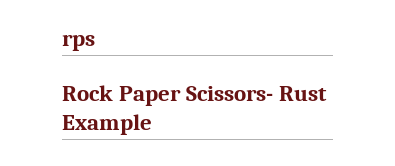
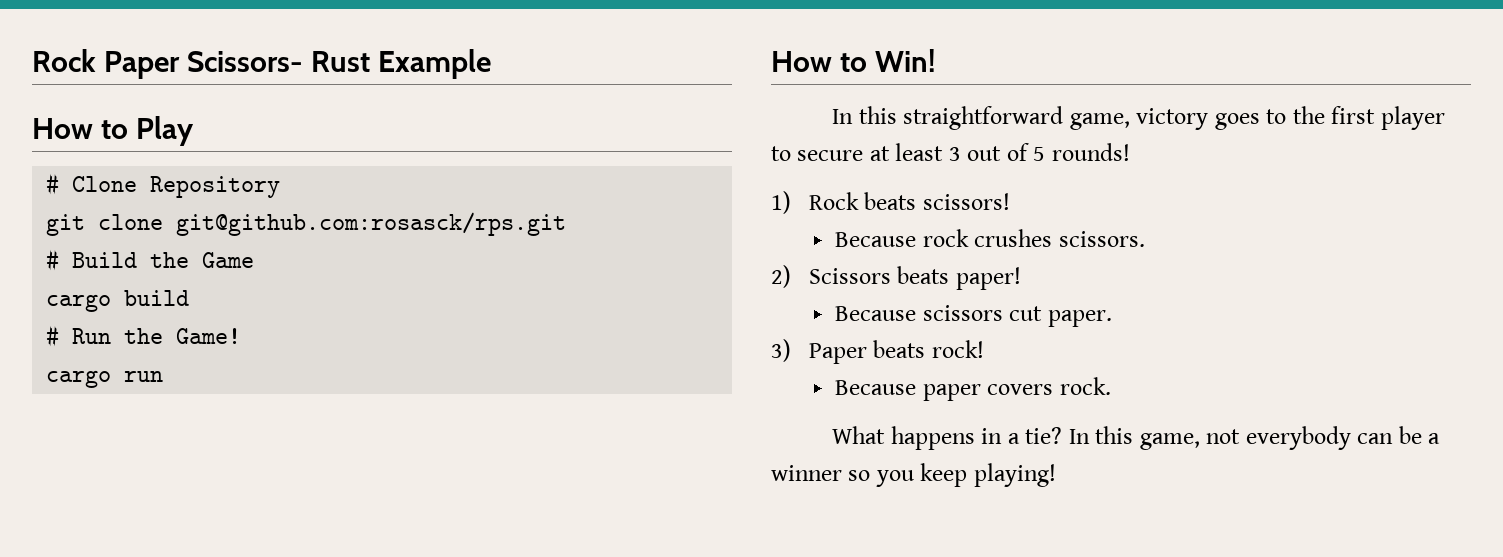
[62,34,95,51] rps // -> (32, 60) none
(152, 124) none -> [32,116,195,146] [46,173,281,198] [46,212,567,236] [46,249,255,271] [46,290,190,312] [46,325,242,347] [46,370,164,388] [771,49,937,72] [832,106,1445,130] [771,143,1130,161] [771,191,1010,214] [835,229,1145,247] [771,265,1021,290] [835,305,1112,327] [771,339,984,364] [835,377,1111,401] [832,426,1441,450] [771,463,1056,487] // How to Play // # Clone Repository // git clone git@github.com:rosasck/rps.git // # Build the Game // cargo build // # Run the Game! // cargo run // How to Win! // In this straightforward game, victory goes to the first player to secure at least 3 out of 5 rounds! // 1) Rock beats scissors! // Because rock crushes scissors. // 2) Scissors beats paper! // Because scissors cut paper. // 3) Paper beats rock! // Because paper covers rock. // What happens in a tie? In this game, not everybody can be a winner so you keep playing!

